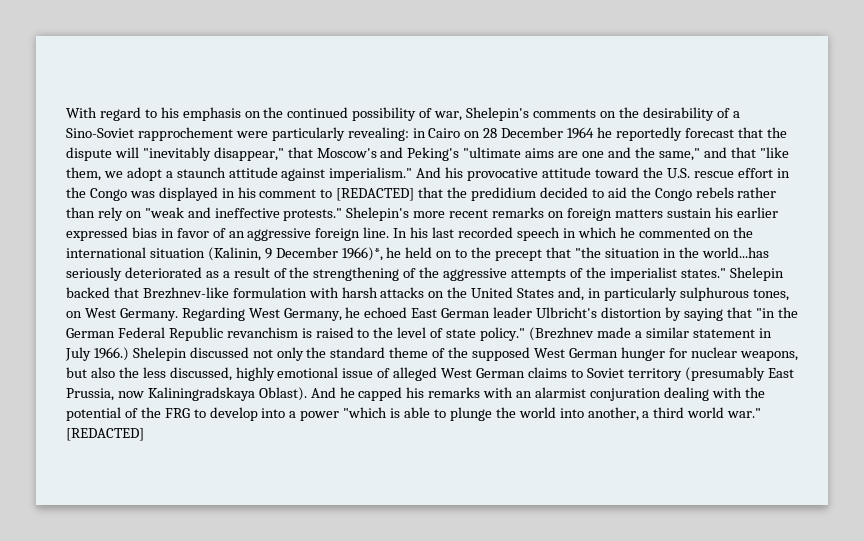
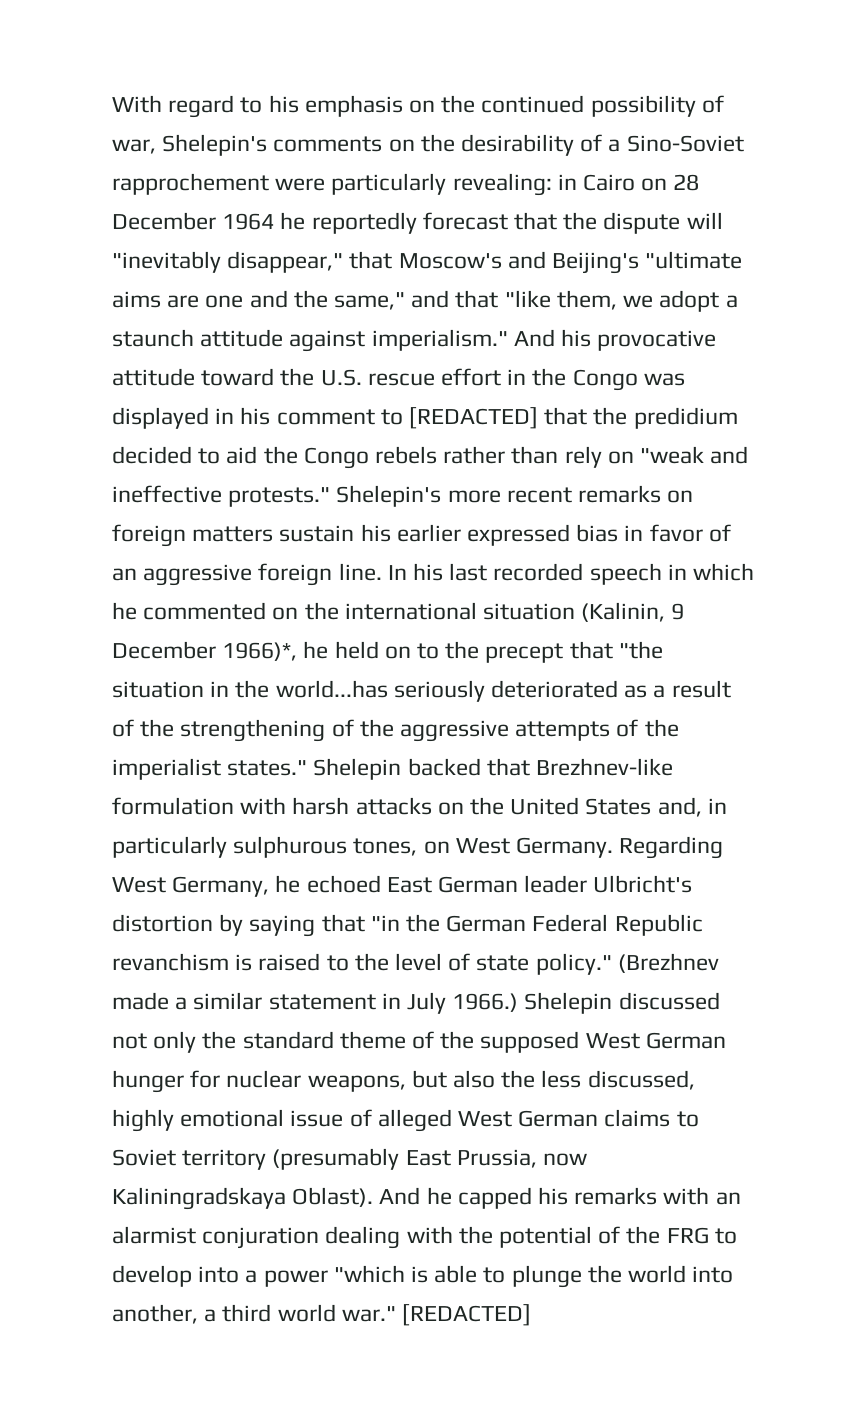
[407,147,460,161] Peking's -> [552,252,640,274] Beijing's

